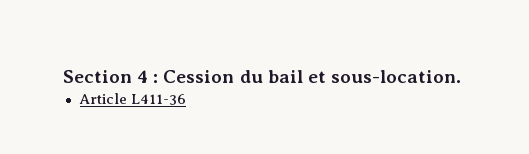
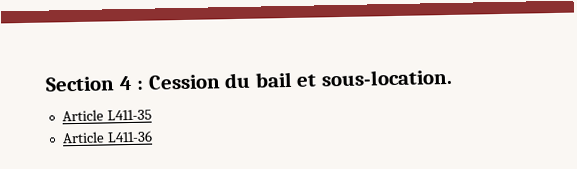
(461, 76) none -> [61,109,152,122] // Article L411-35

